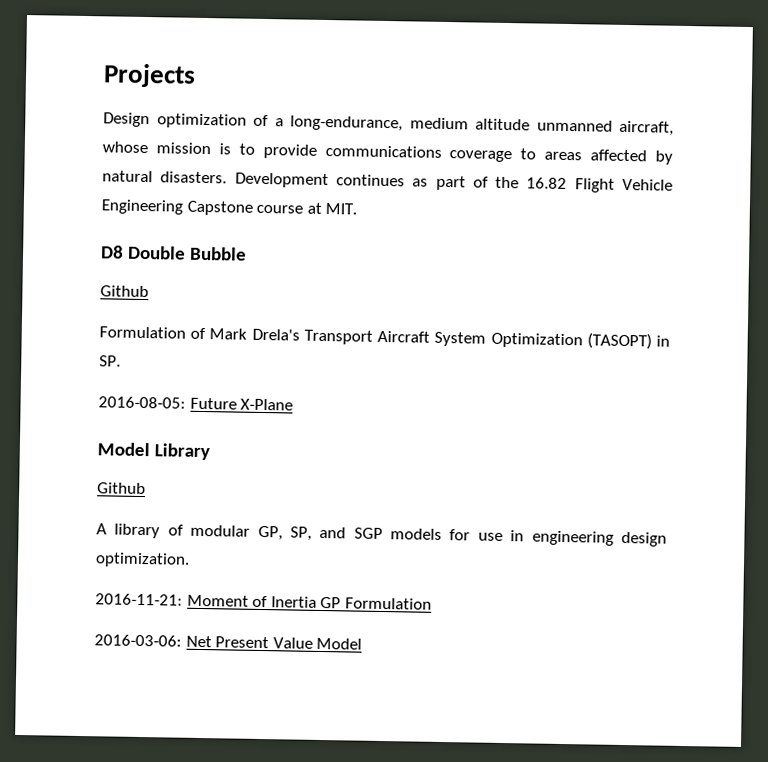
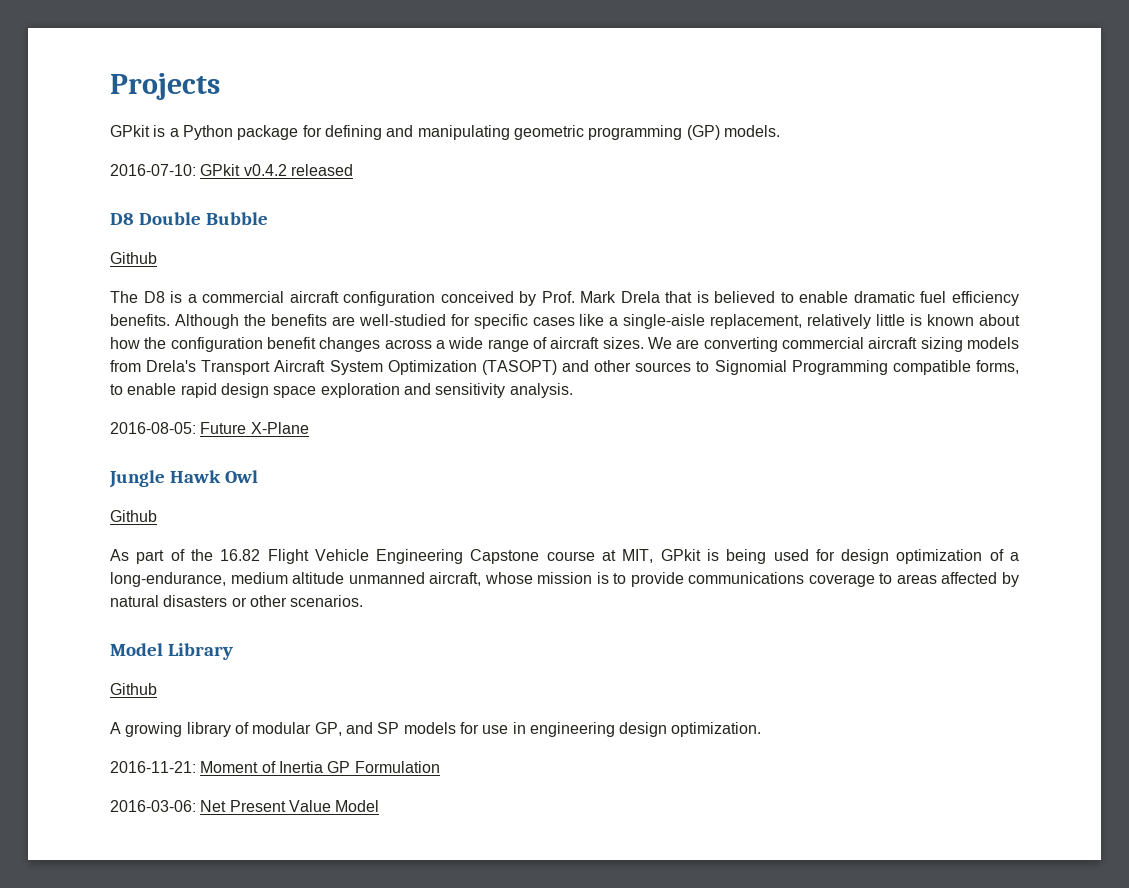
[103,112,150,128] Design -> [110,125,780,140] [110,164,353,176] [110,212,269,225] [110,252,157,264] [110,291,1019,306] [110,314,1021,329] [110,337,1020,352] [110,360,1019,375] [110,383,573,398] [110,422,309,434] [109,470,259,488] [110,510,157,522] [110,549,890,564] GPkit is a Python package for defining and manipulating geometric programming (GP) models. // 2016-07-10: GPkit v0.4.2 released // D8 Double Bubble // Github // The D8 is a commercial aircraft configuration conceived by Prof. Mark Drela that is believed to enable dramatic fuel efficiency benefits. Although the benefits are well-studied for specific cases like a single-aisle replacement, relatively little is known about how the configuration benefit changes across a wide range of aircraft sizes. We are converting commercial aircraft sizing models from Drela's Transport Aircraft System Optimization (TASOPT) and other sources to Signomial Programming compatible forms, to enable rapid design space exploration and sensitivity analysis. // 2016-08-05: Future X-Plane // Jungle Hawk Owl // Github // As part of the 16.82 Flight Vehicle Engineering Capstone course at MIT, GPkit is being used for design
[160,171,674,193] [101,199,358,216] [100,245,248,261] [100,285,149,298] [99,326,670,350] [99,355,121,367] [98,396,294,411] disasters. Development continues as part of the 16.82 Flight Vehicle Engineering Capstone course at MIT. // D8 Double Bubble // Github // Formulation of Mark Drela's Transport Aircraft System Optimization (TASOPT) in SP. // 2016-08-05: Future X-Plane -> [163,595,364,607] disasters or other scenarios.
(107, 529) none -> [125,722,183,737] growing
[289,526,383,541] SP, and SGP -> [345,722,400,734] and SP

